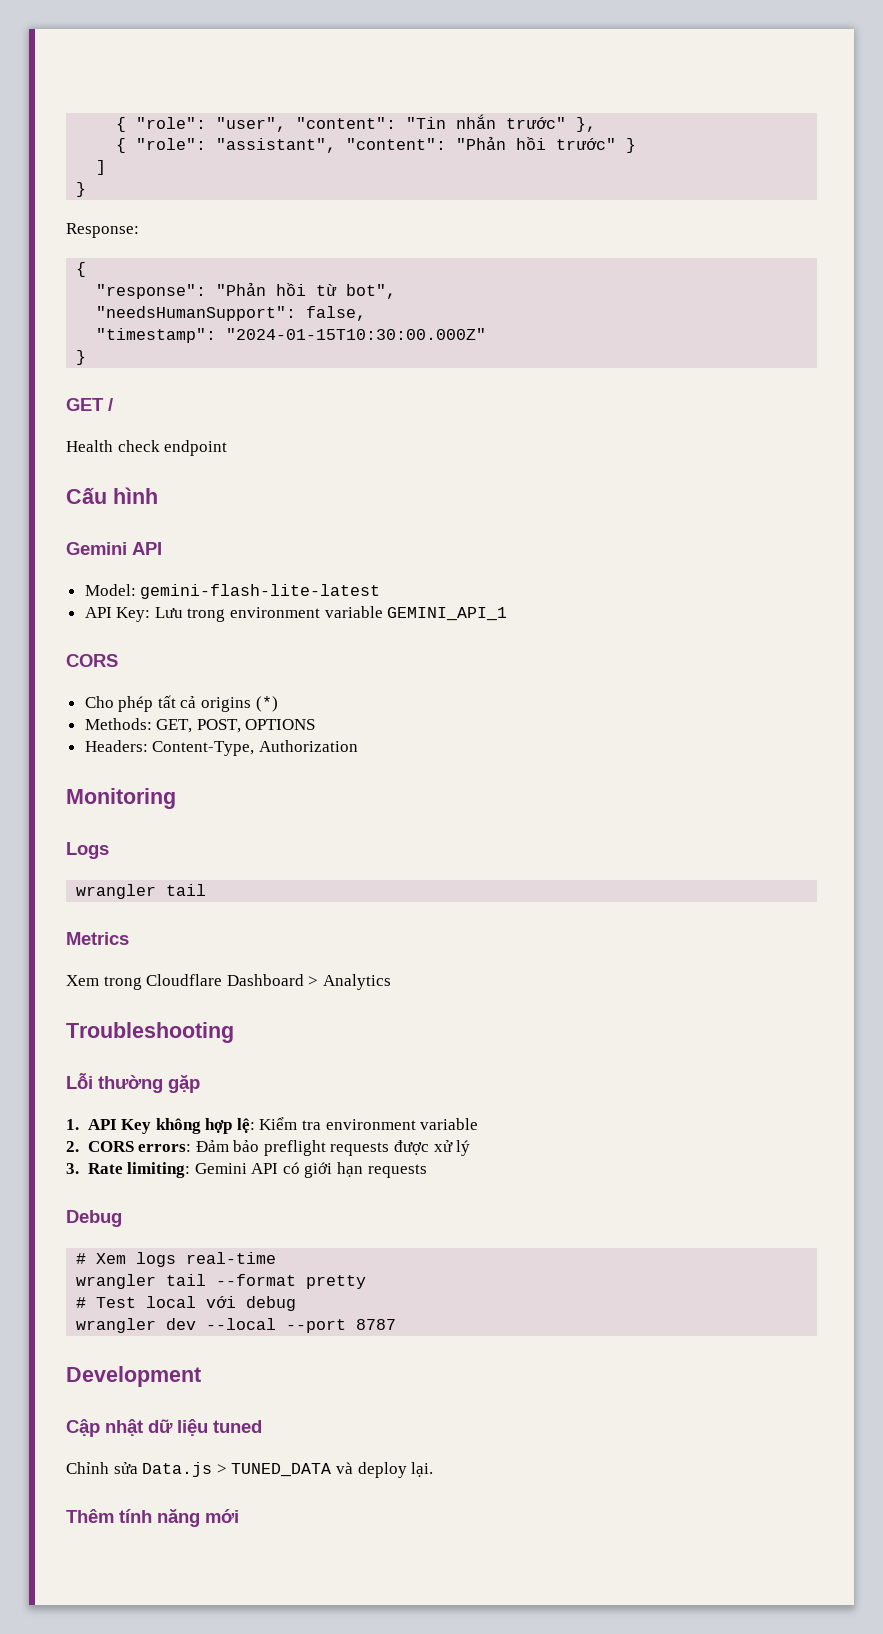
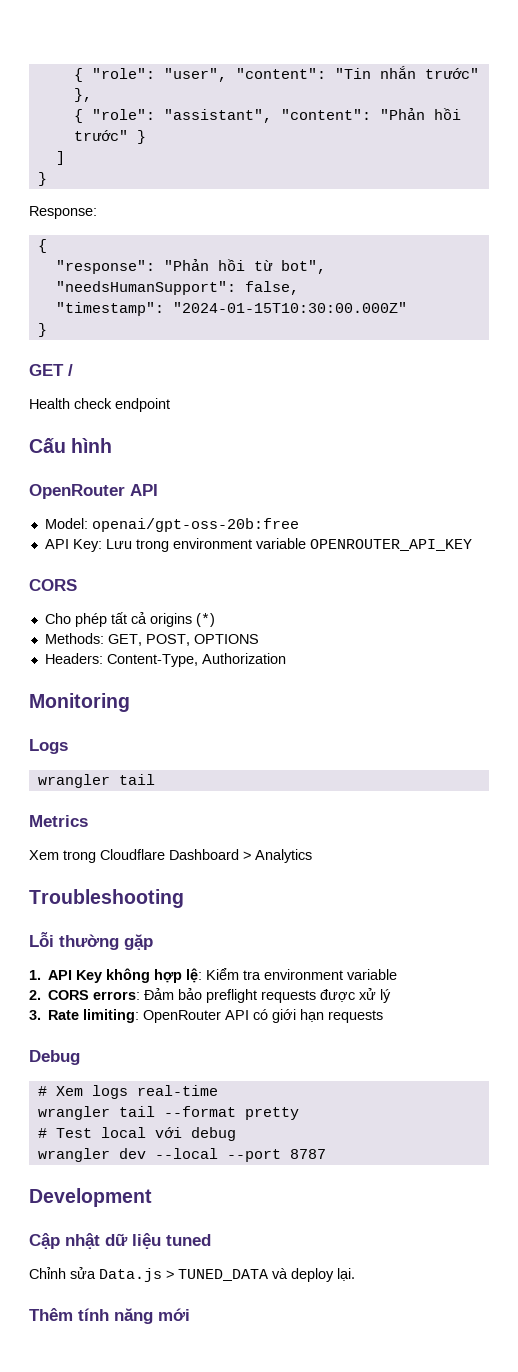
[66,542,127,555] Gemini -> [29,484,125,499] OpenRouter
[140,584,381,599] gemini-flash-lite-latest -> [91,518,299,532] openai/gpt-oss-20b:free
[387,607,508,621] GEMINI_API_1 -> [309,539,472,551] OPENROUTER_API_KEY
[194,1163,247,1174] Gemini -> [143,1010,222,1023] OpenRouter

